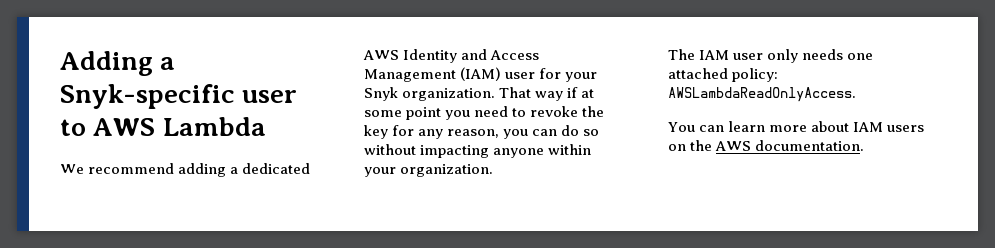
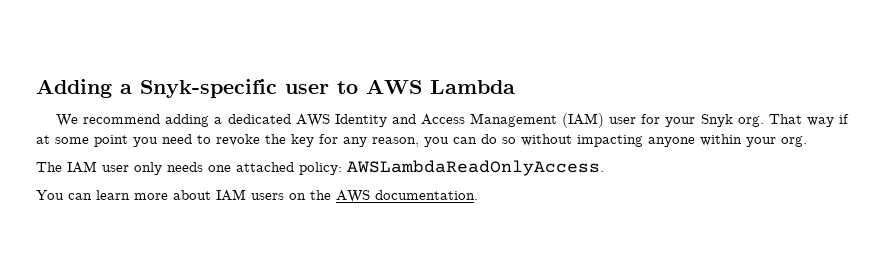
[402,88,496,101] organization. -> [737,116,764,127] org.
[400,164,494,177] organization. -> [781,136,807,147] org.

